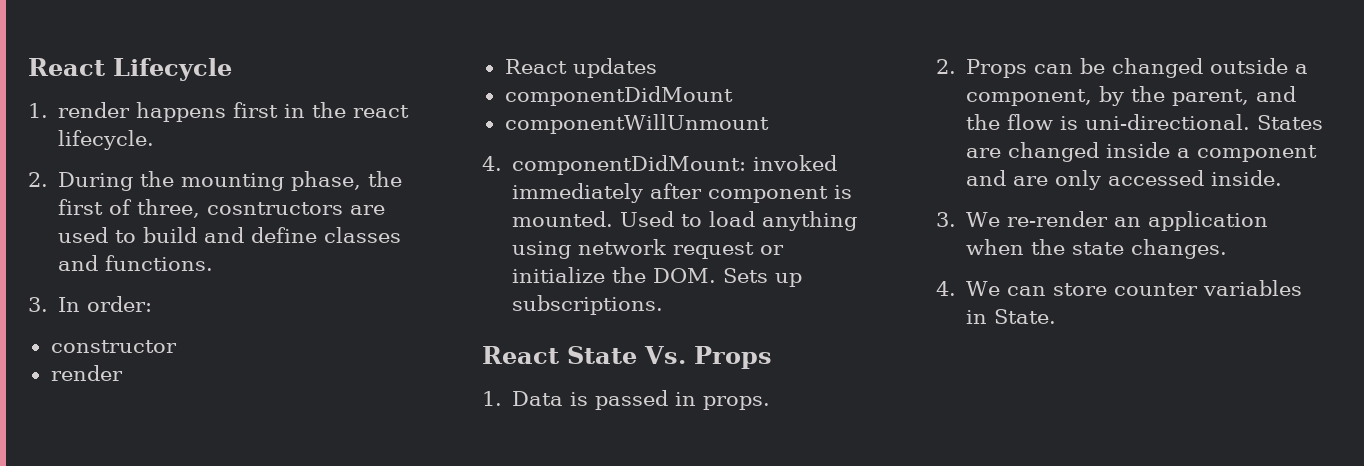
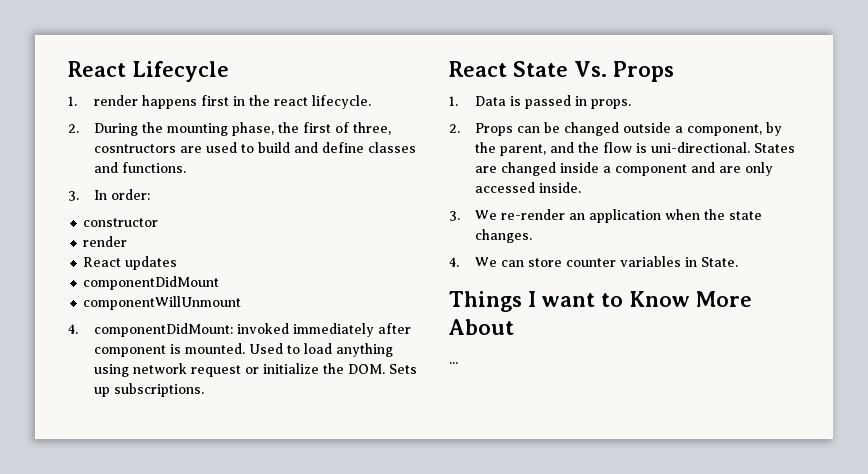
(1057, 316) none -> [449,291,752,312] [449,319,514,335] [449,362,458,364] // Things I want to Know More About // ...

